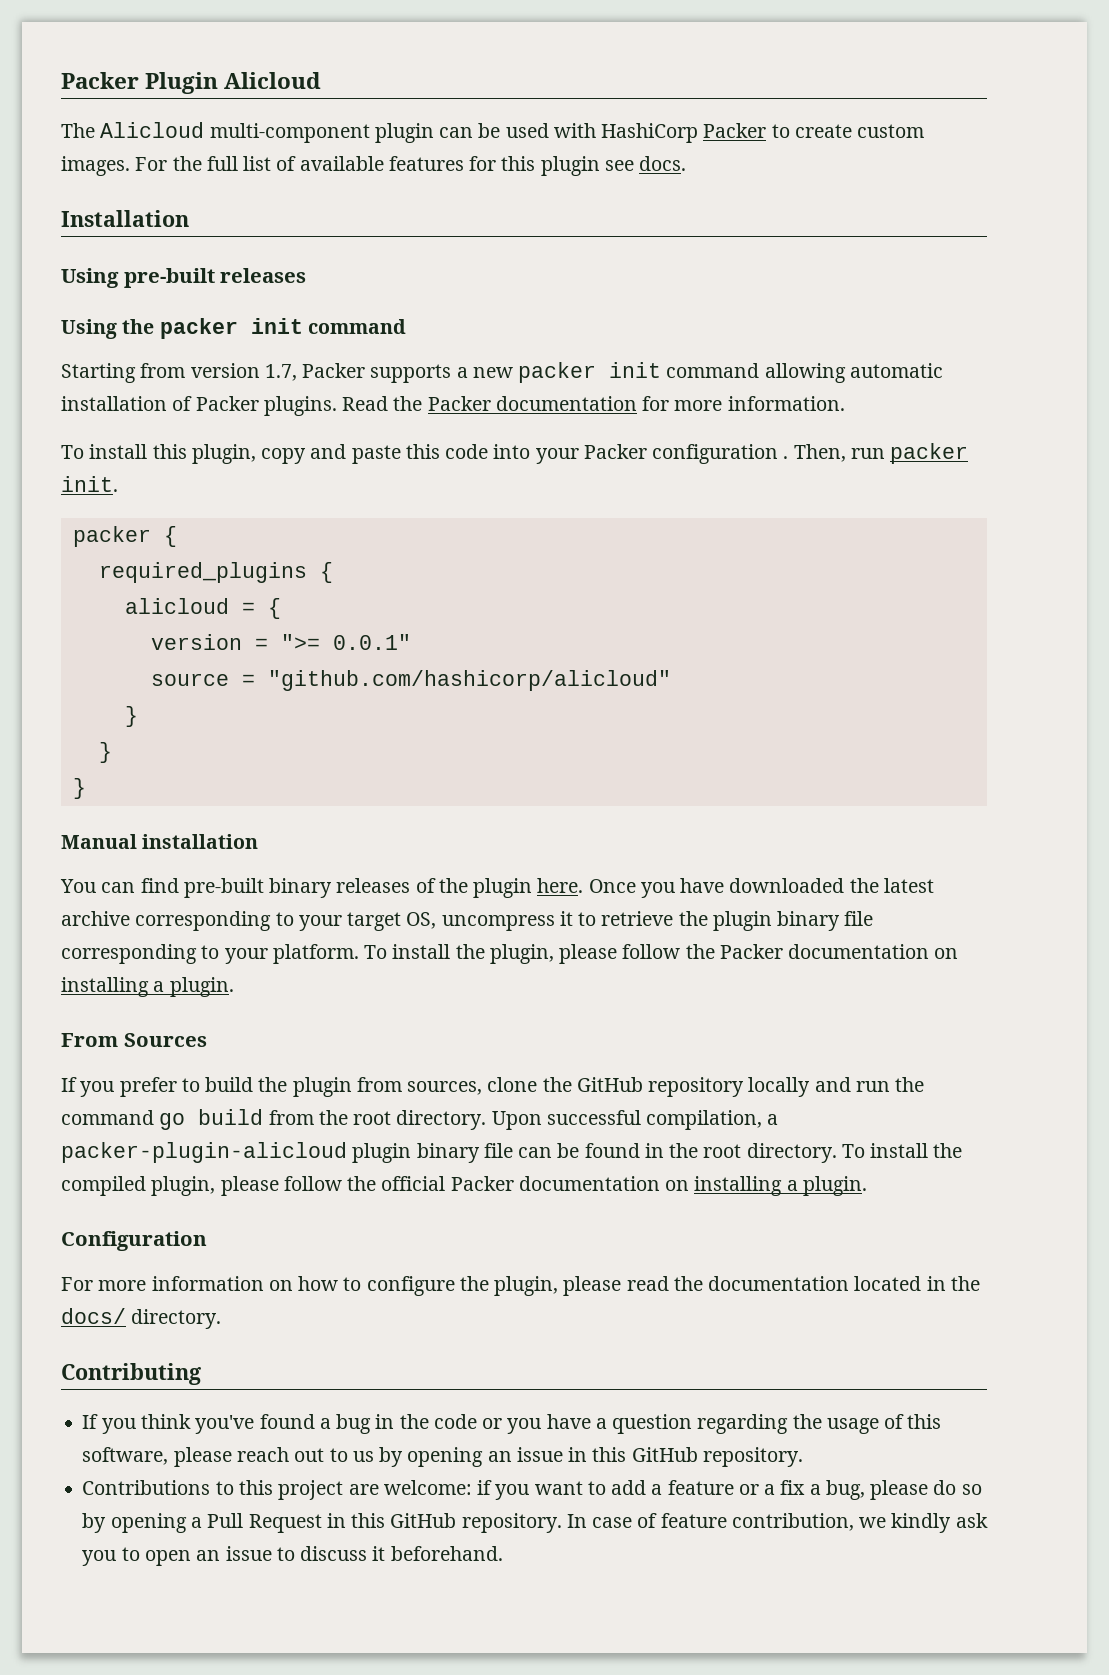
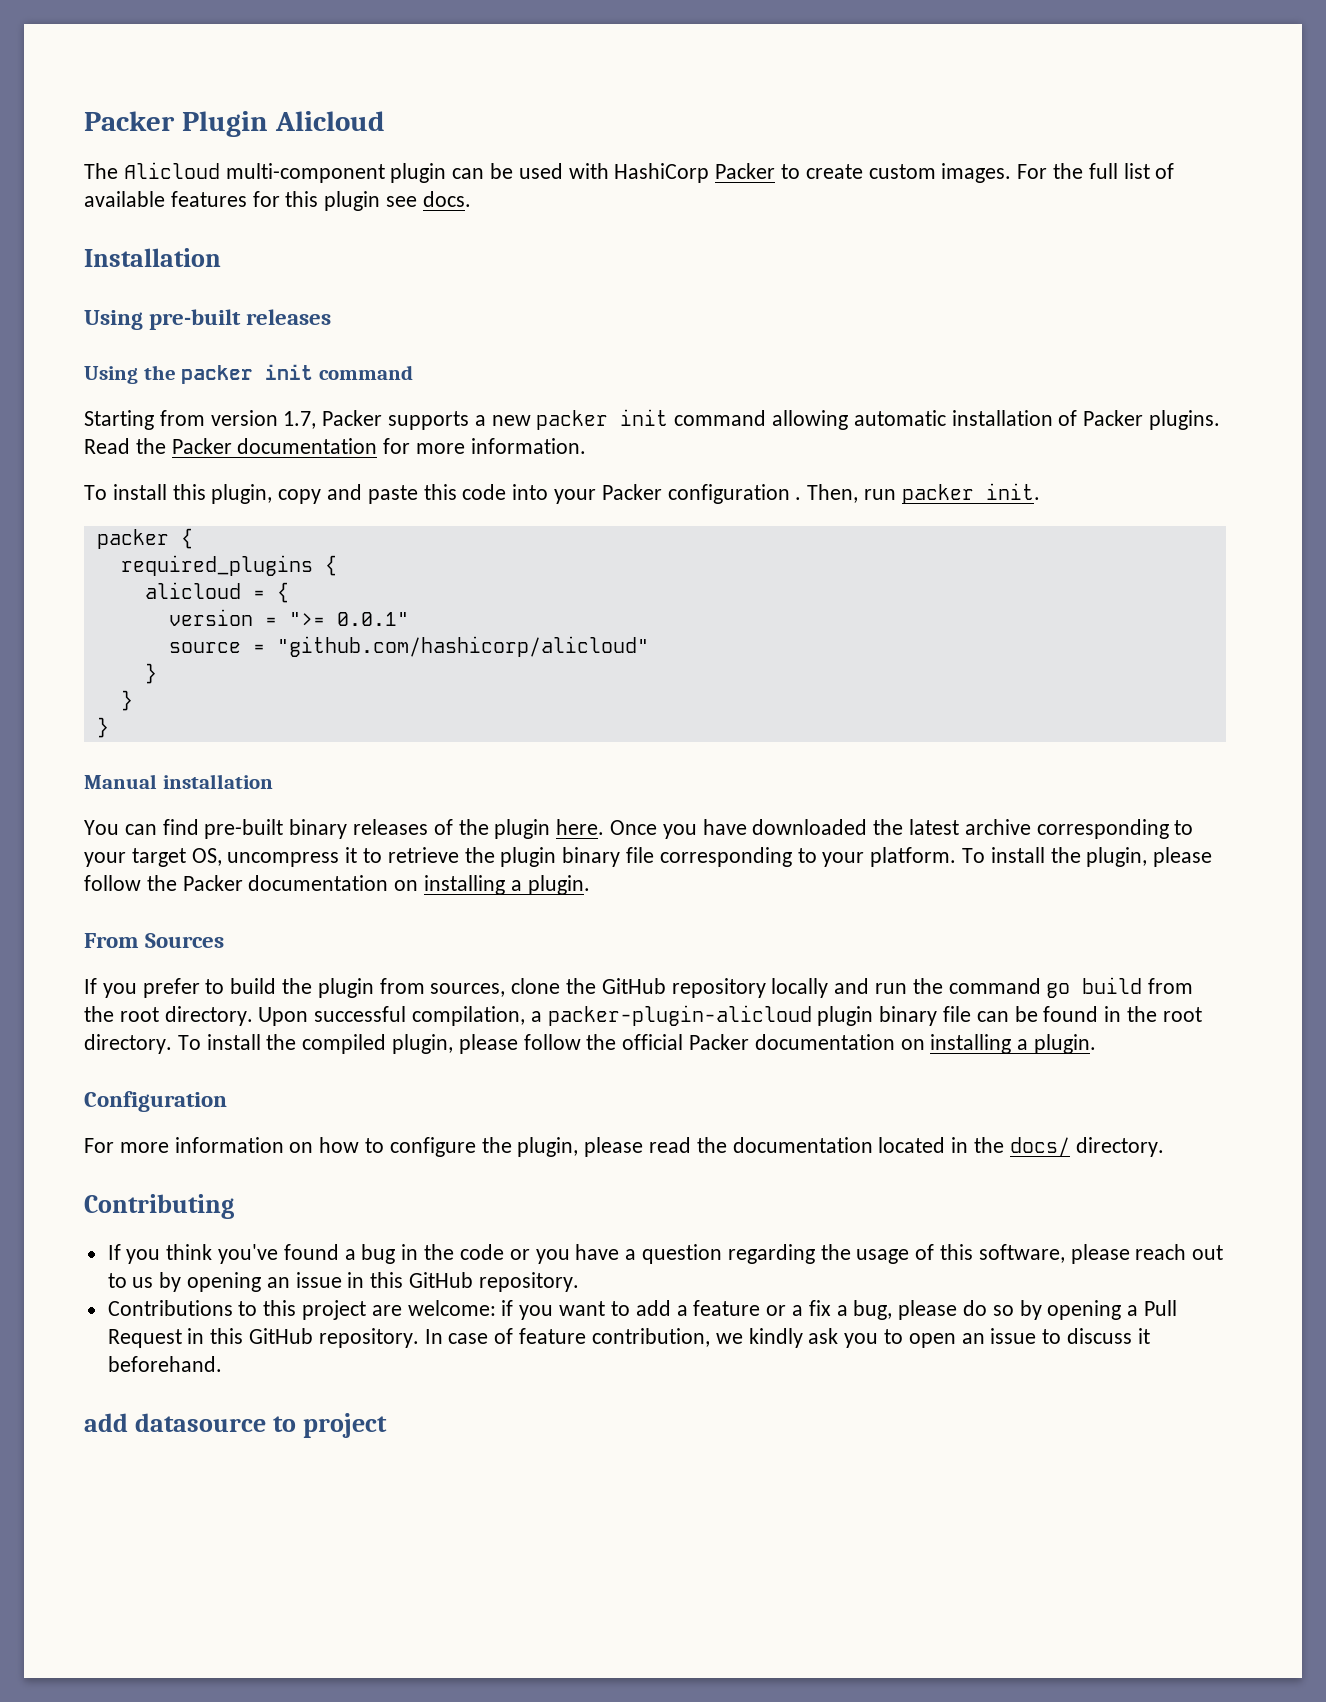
(503, 1553) none -> [84,1413,388,1438] // add datasource to project

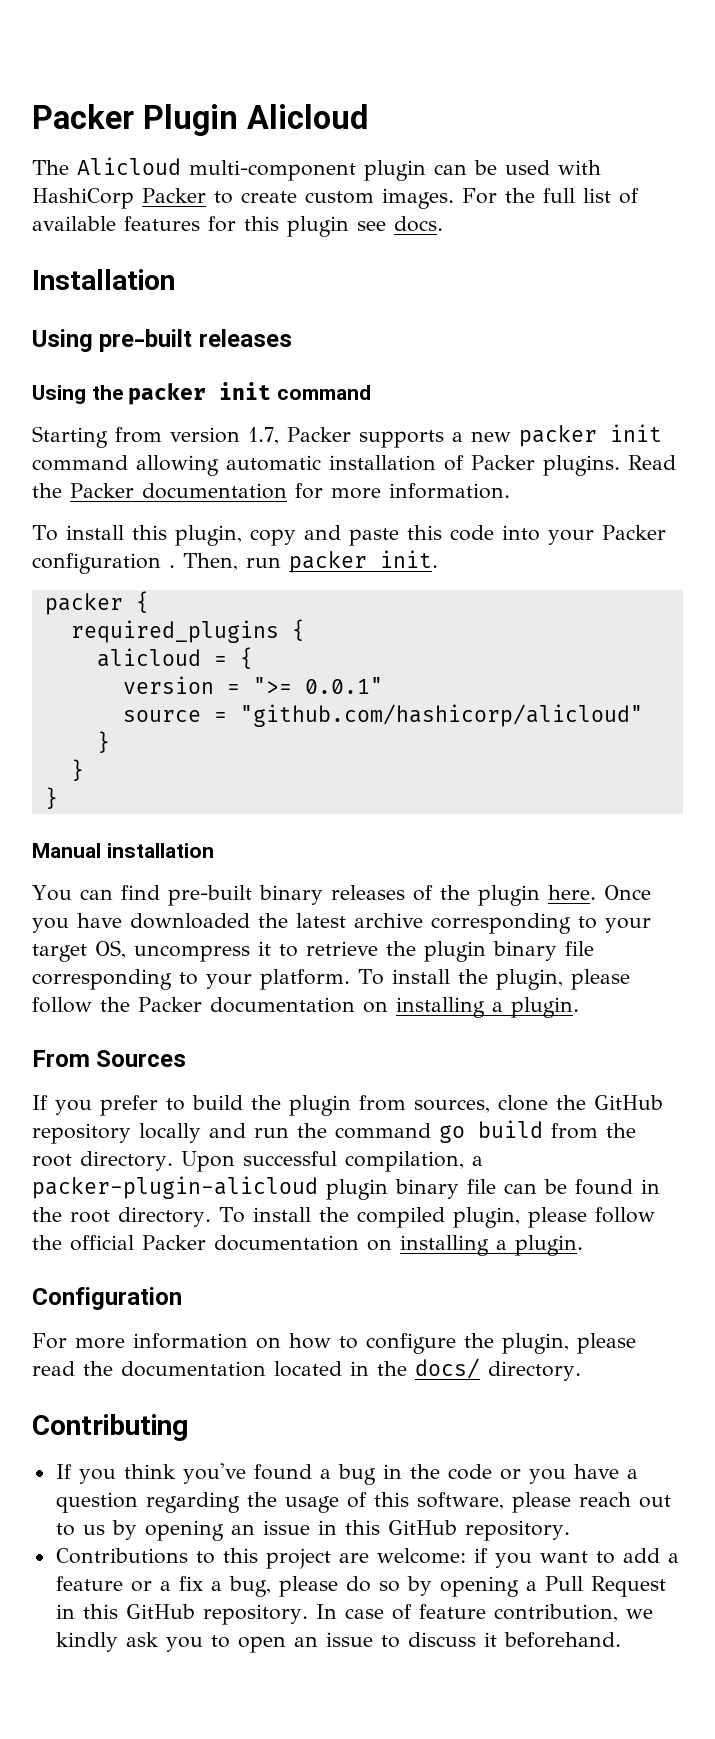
[84,1413,388,1438] // add datasource to project -> (621, 1640) none

